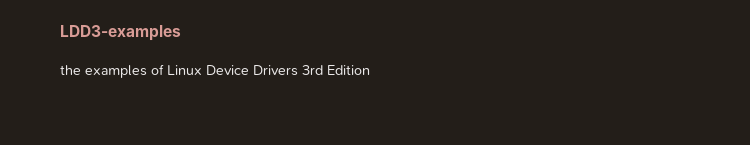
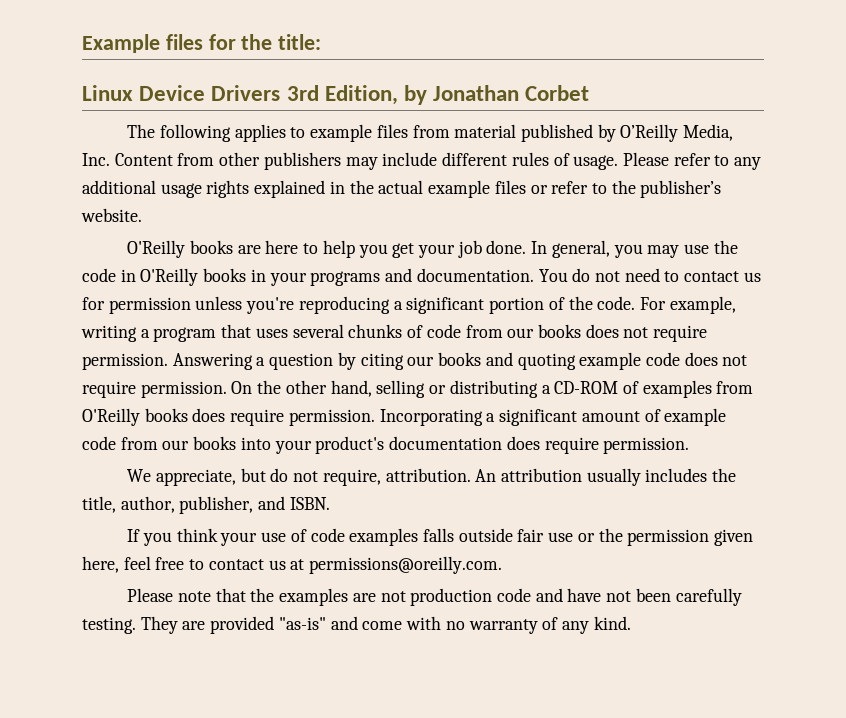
[60,25,181,41] [60,64,370,78] LDD3-examples // the examples of Linux Device Drivers 3rd Edition -> [82,34,322,53] [82,85,590,105] [127,124,734,142] [82,152,762,170] [82,180,722,198] [81,208,142,222] [127,240,738,258] [82,268,761,286] [82,296,736,314] [81,324,708,342] [82,352,748,370] [82,380,754,398] [82,408,727,426] [82,436,690,454] [127,468,737,486] [82,496,330,514] [127,528,754,546] [82,556,503,574] [127,588,742,606] [82,616,631,634] Example files for the title: // Linux Device Drivers 3rd Edition, by Jonathan Corbet // The following applies to example files from material published by O’Reilly Media, Inc. Content from other publishers may include different rules of usage. Please refer to any additional usage rights explained in the actual example files or refer to the publisher’s website. // O'Reilly books are here to help you get your job done. In general, you may use the code in O'Reilly books in your programs and documentation. You do not need to contact us for permission unless you're reproducing a significant portion of the code. For example, writing a program that uses several chunks of code from our books does not require permission. Answering a question by citing our books and quoting example code does not require permission. On the other hand, selling or distributing a CD-ROM of examples from O'Reilly books does require permission. Incorporating a significant amount of example code from our books into your product's documentation does require permission. // We appreciate, but do not require, attribution. An attribution usually includes the title, author, publisher, and ISBN. // If you think your use of code examples falls outside fair use or the permission given here, feel free to contact us at permissions@oreilly.com. // Please note that the examples are not production code and have not been carefully testing. They are provided "as-is" and come with no warranty of any kind.

